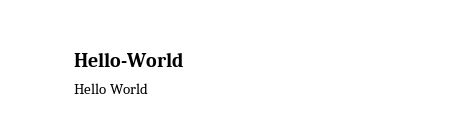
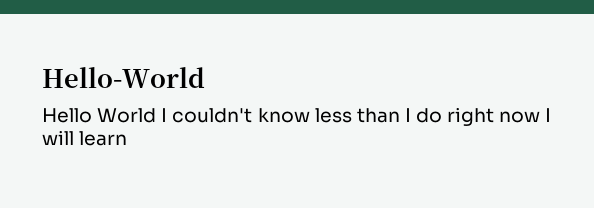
(148, 88) none -> [161,107,552,126] [42,130,128,146] I couldn't know less than I do right now I will learn

